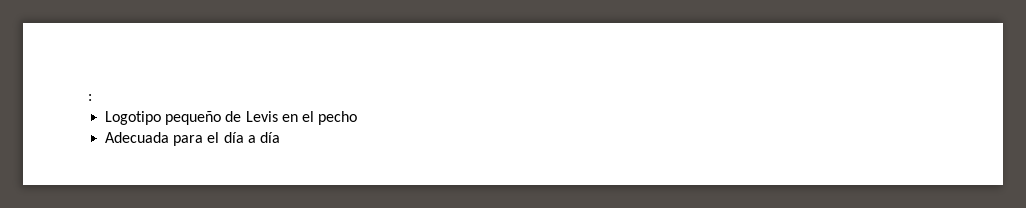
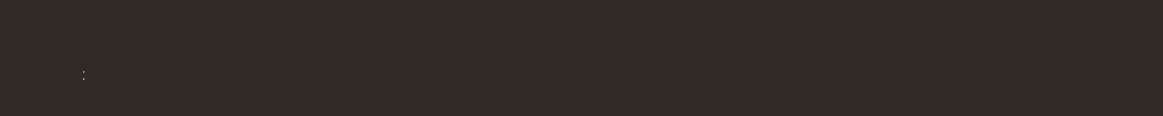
[105,111,358,125] [105,132,280,146] // Logotipo pequeño de Levis en el pecho // Adecuada para el día a día -> (86, 75) none

